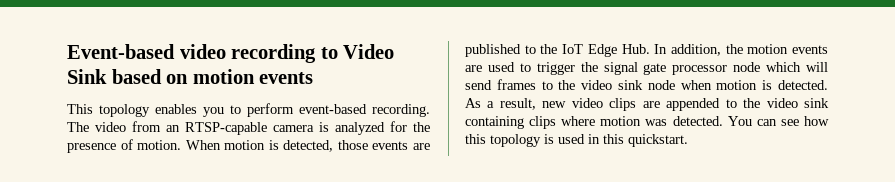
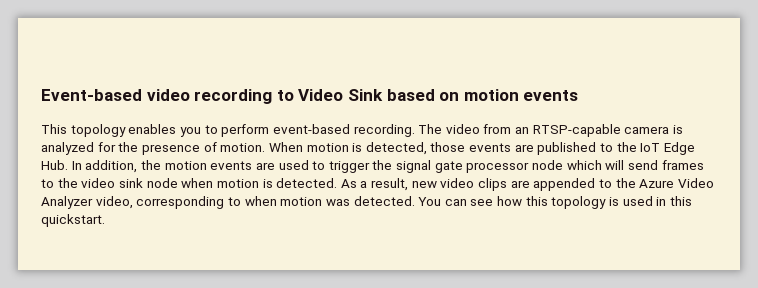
[766,98,829,108] [465,116,596,129] video sink containing clips where -> [639,178,714,188] [41,196,277,209] Azure Video Analyzer video, corresponding to when

